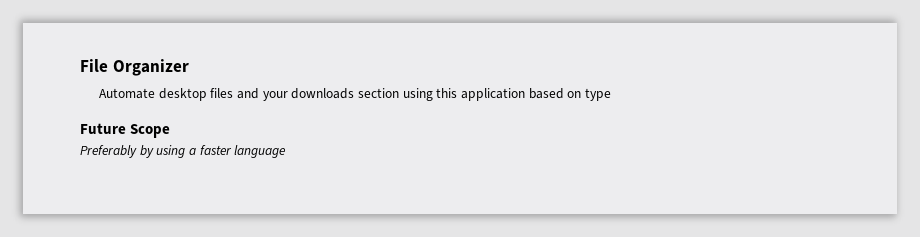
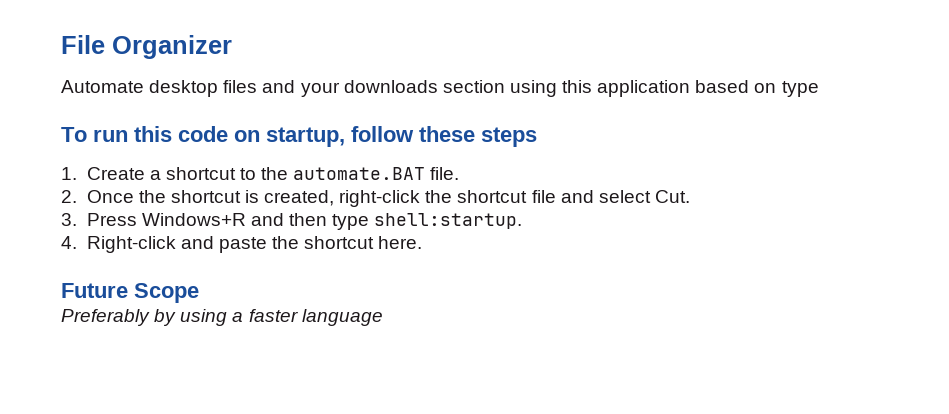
(611, 94) none -> [61,126,537,147] [61,167,460,180] [61,190,690,207] [61,213,523,230] [61,236,423,253] // To run this code on startup, follow these steps // 1. Create a shortcut to the automate.BAT file. // 2. Once the shortcut is created, right-click the shortcut file and select Cut. // 3. Press Windows+R and then type shell:startup. // 4. Right-click and paste the shortcut here.

